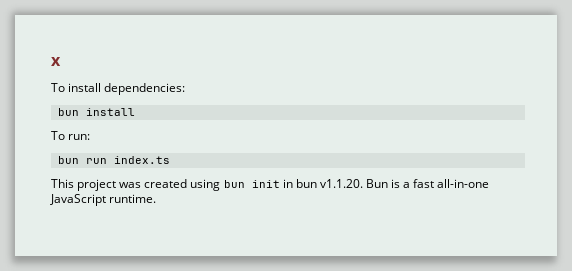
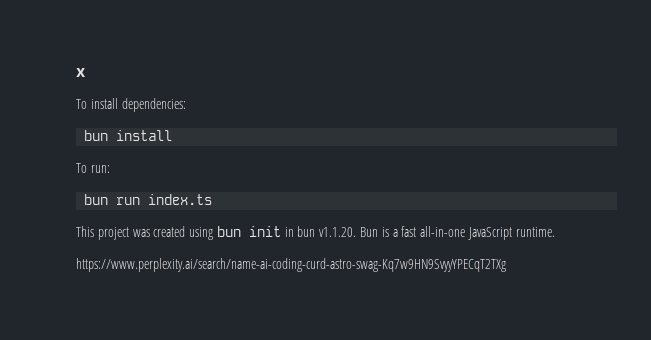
(157, 198) none -> [76,258,506,272] // https://www.perplexity.ai/search/name-ai-coding-curd-astro-swag-Kq7w9HN9SvyyYPECqT2TXg

